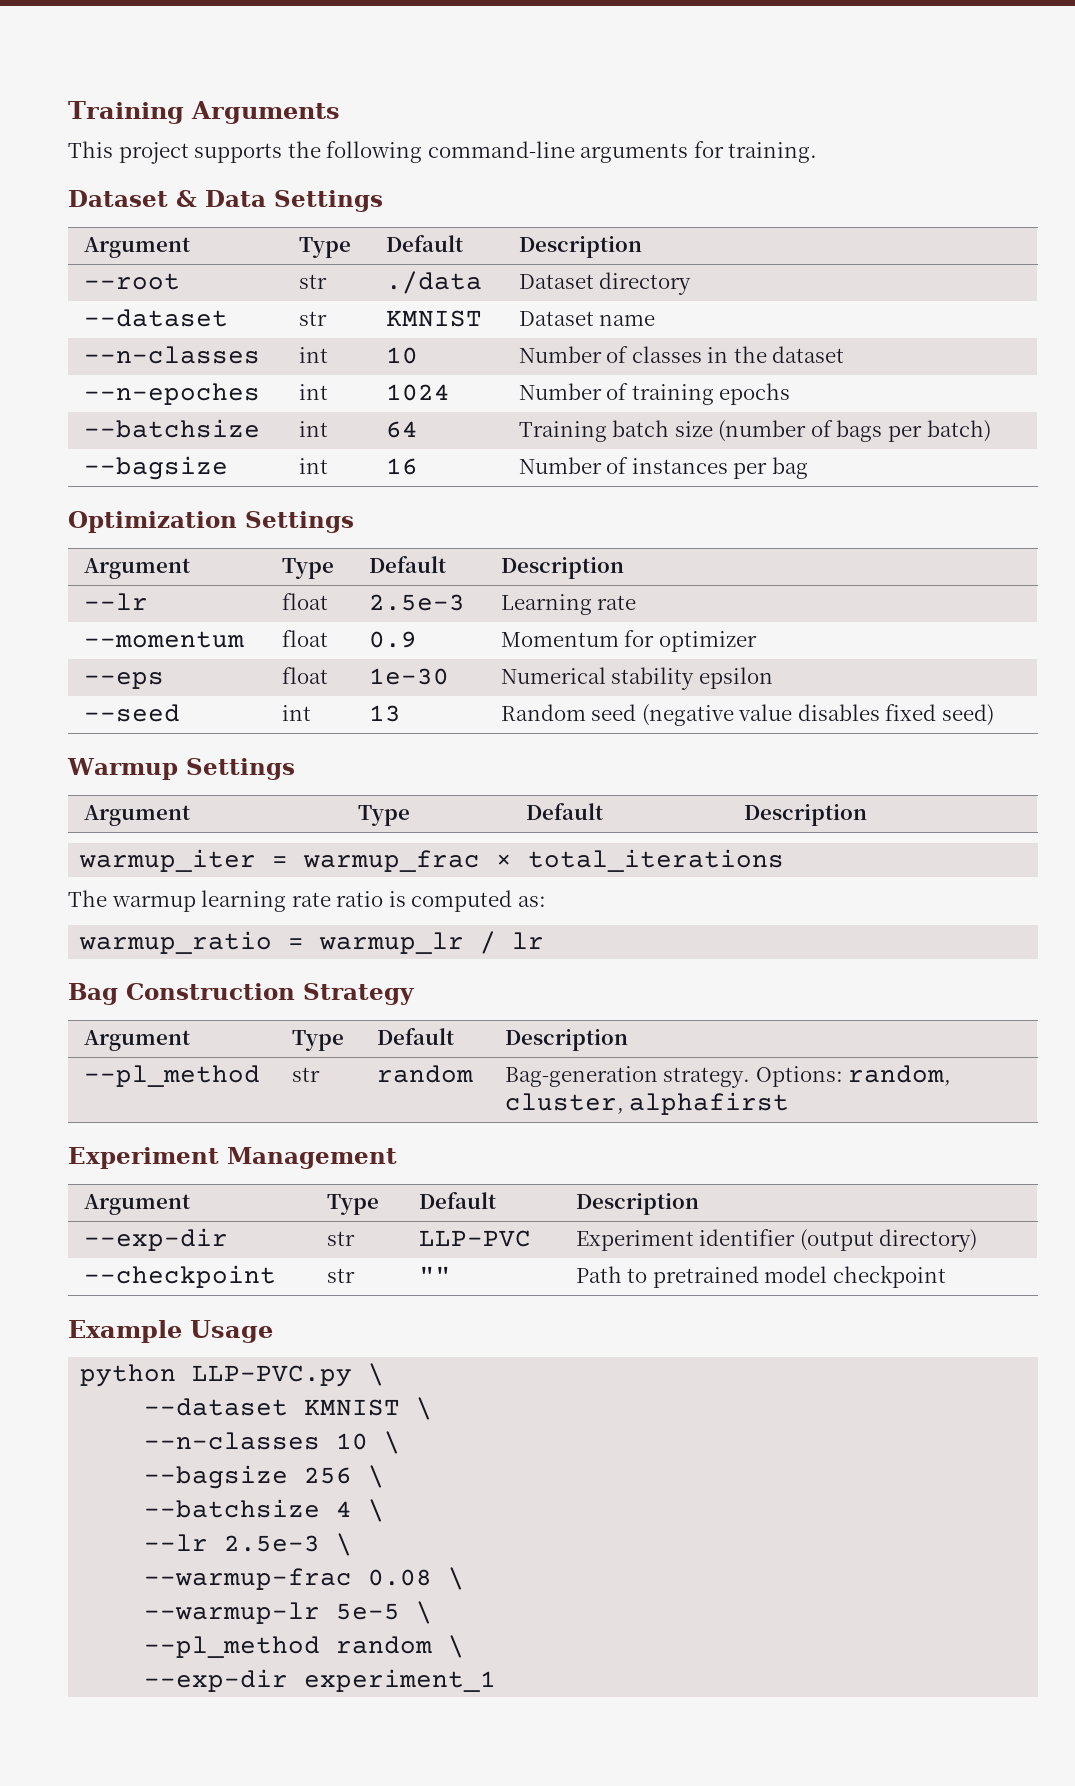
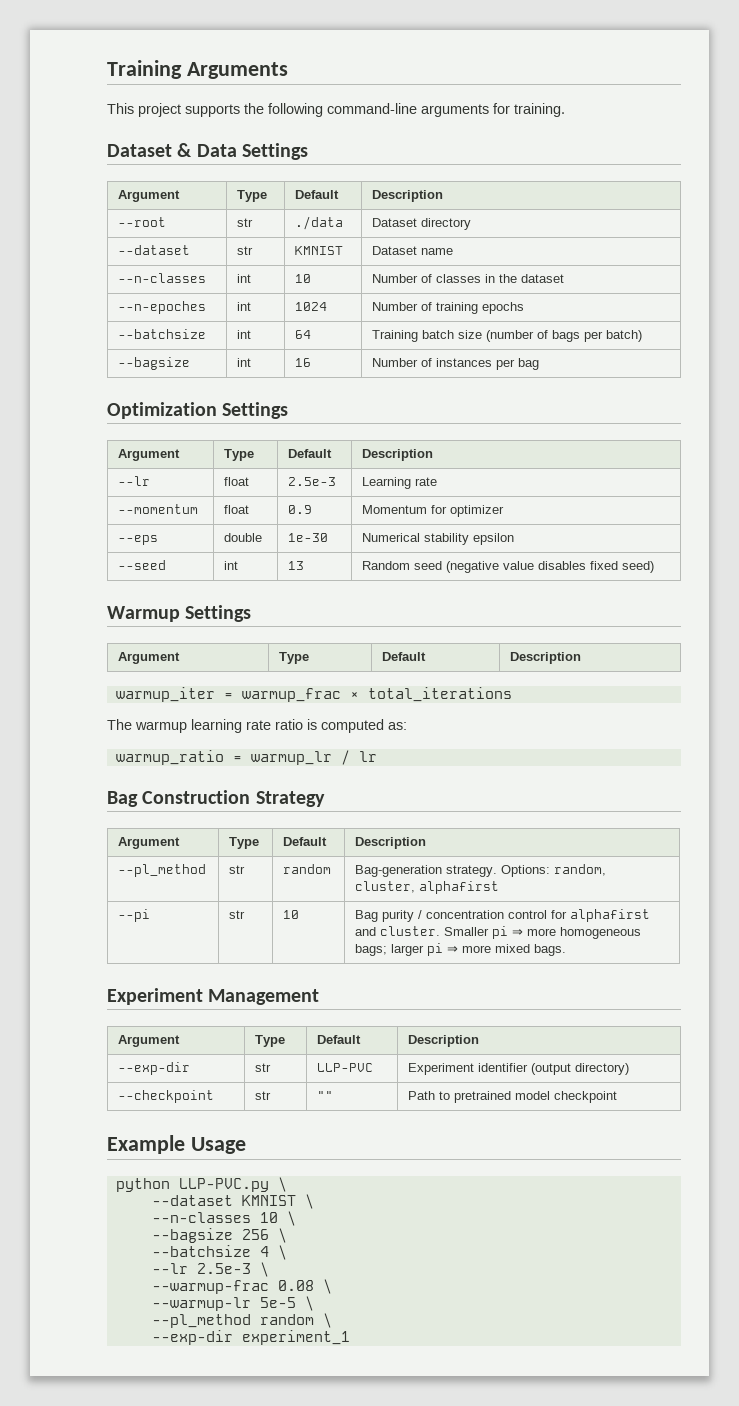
[281,667,328,684] float -> [224,533,263,542] double
(790, 1103) none -> [118,909,151,922] [229,910,246,919] [283,910,300,919] [355,909,651,922] [355,926,642,939] [355,943,567,956] // --pi | str | 10 | Bag purity / concentration control for alphafirst and cluster. Smaller pi ⇒ more homogeneous bags; larger pi ⇒ more mixed bags.

